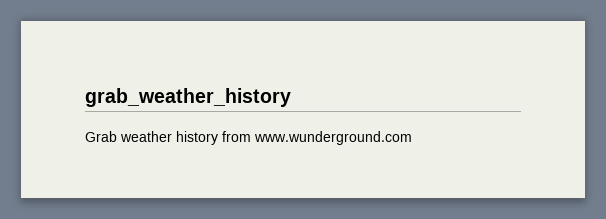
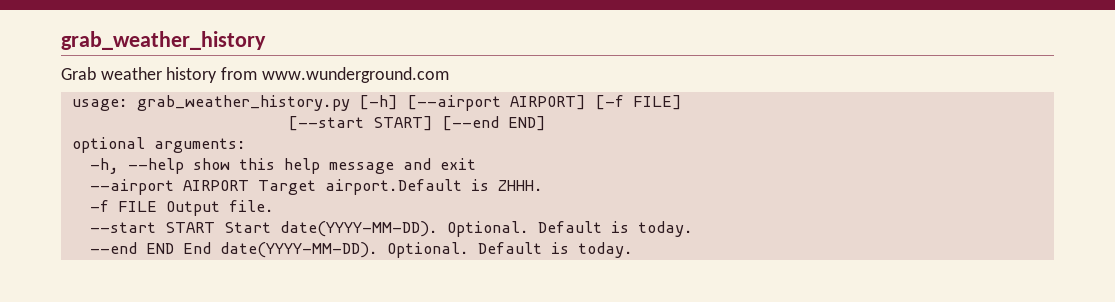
(412, 138) none -> [71,95,682,111] [287,116,546,131] [71,137,246,153] [89,158,476,174] [89,179,543,195] [89,200,274,216] [89,221,693,237] [89,242,633,258] // usage: grab_weather_history.py [-h] [--airport AIRPORT] [-f FILE] // [--start START] [--end END] // optional arguments: // -h, --help show this help message and exit // --airport AIRPORT Target airport.Default is ZHHH. // -f FILE Output file. // --start START Start date(YYYY-MM-DD). Optional. Default is today. // --end END End date(YYYY-MM-DD). Optional. Default is today.

